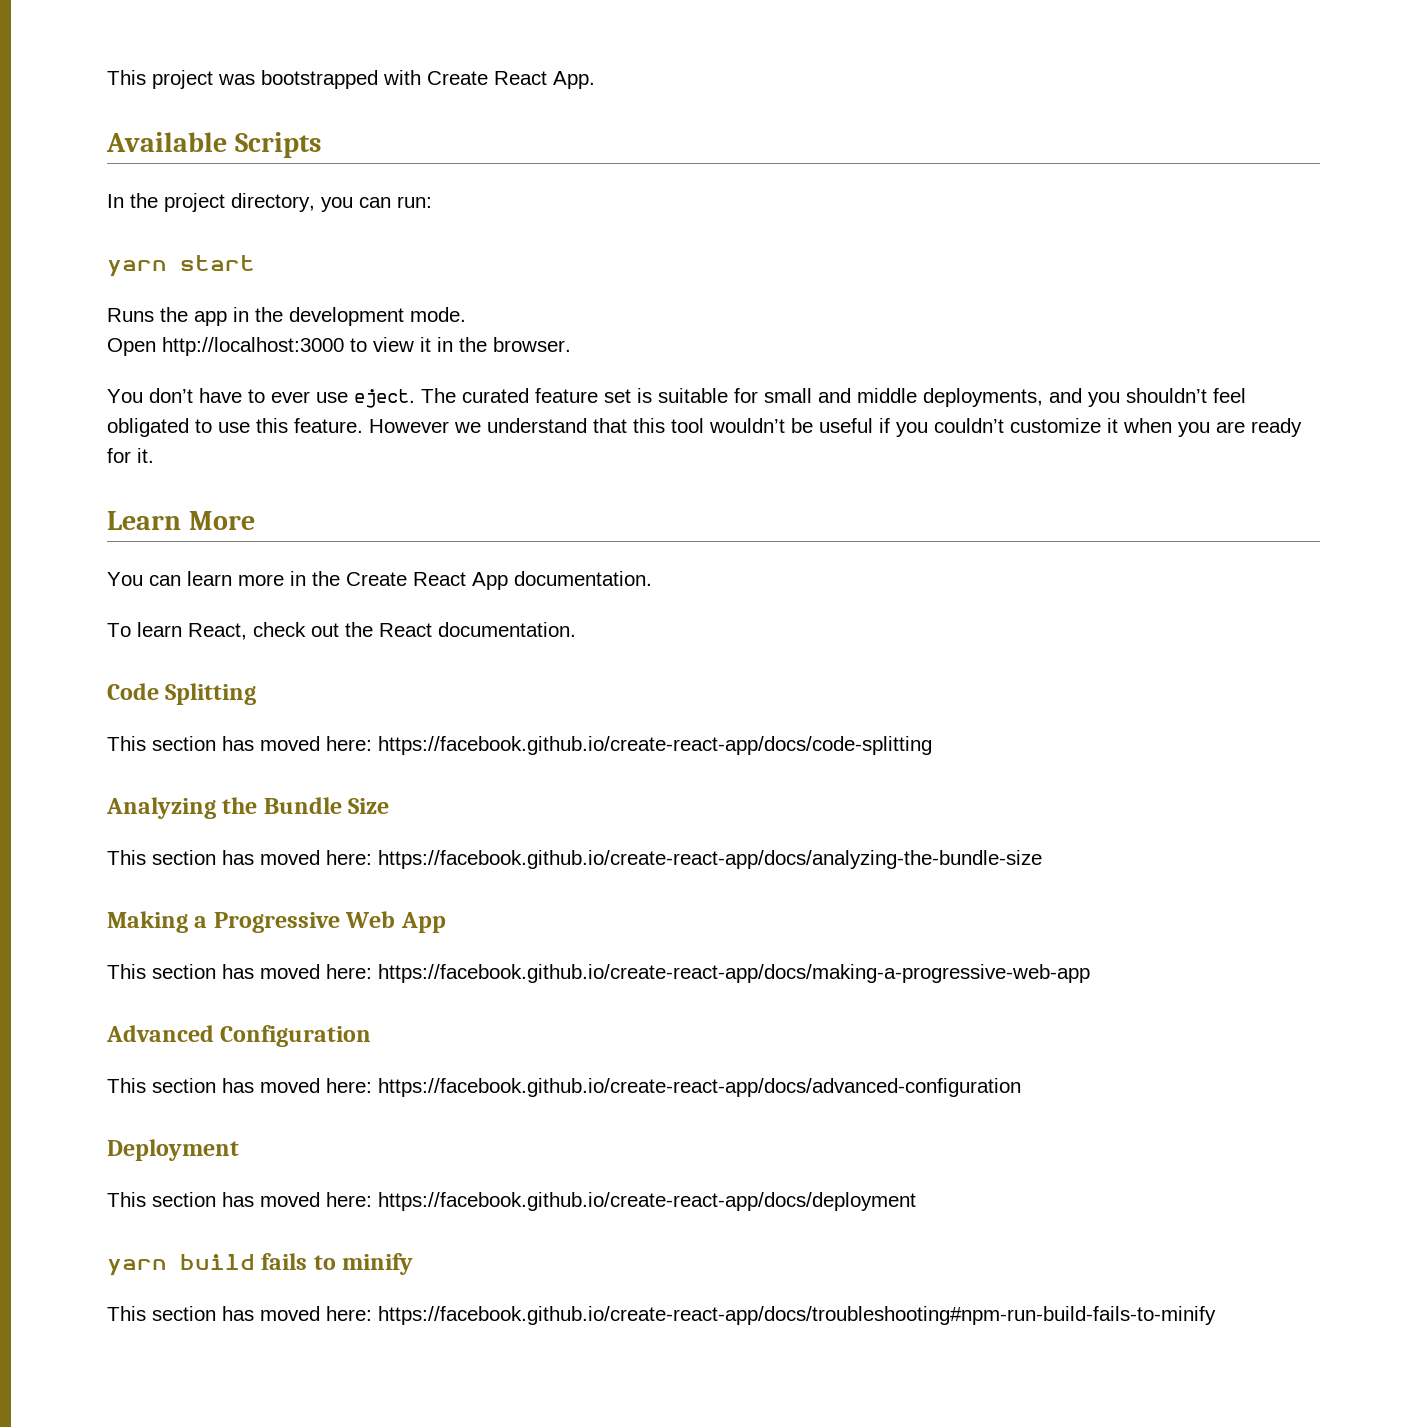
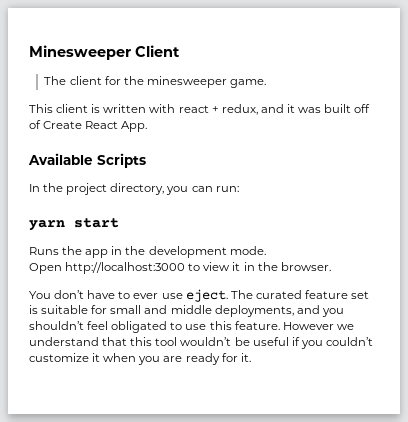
[107,70,421,89] This project was bootstrapped with -> [29,45,180,60] [44,76,266,88] [29,104,371,115] [29,120,41,129] Minesweeper Client // The client for the minesweeper game. // This client is written with react + redux, and it was built off of
[107,511,255,530] [107,571,652,590] [107,622,576,640] [107,683,257,705] [107,736,932,755] [106,797,390,819] [107,850,1042,869] [107,911,446,933] [107,964,1090,983] [106,1025,372,1047] [107,1078,1021,1097] [107,1139,239,1161] [107,1192,916,1211] [107,1253,414,1276] [107,1306,1216,1325] // Learn More // You can learn more in the Create React App documentation. // To learn React, check out the React documentation. // Code Splitting // This section has moved here: https://facebook.github.io/create-react-app/docs/code-splitting // Analyzing the Bundle Size // This section has moved here: https://facebook.github.io/create-react-app/docs/analyzing-the-bundle-size // Making a Progressive Web App // This section has moved here: https://facebook.github.io/create-react-app/docs/making-a-progressive-web-app // Advanced Configuration // This section has moved here: https://facebook.github.io/create-react-app/docs/advanced-configuration // Deployment // This section has moved here: https://facebook.github.io/create-react-app/docs/deployment // yarn build fails to minify // This section has moved here: https://facebook.github.io/create-react-app/docs/troubleshooting#npm-run-build-fails-to-minify -> (251, 357) none

